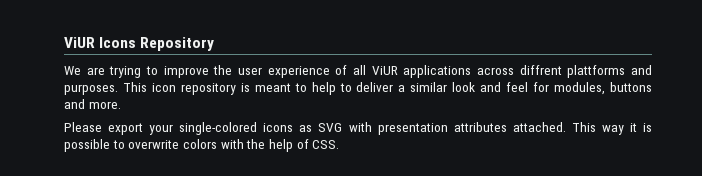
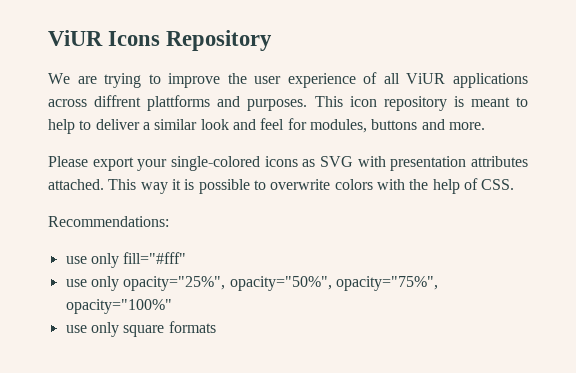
(340, 144) none -> [48,216,169,227] [65,252,187,268] [65,276,438,291] [65,299,172,314] [65,321,216,337] // Recommendations: // use only fill="#fff" // use only opacity="25%", opacity="50%", opacity="75%", opacity="100%" // use only square formats

